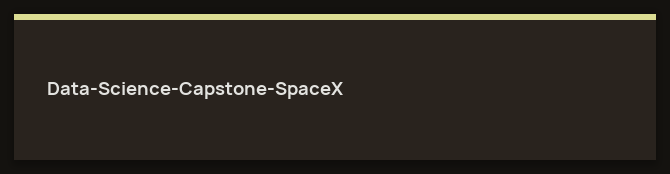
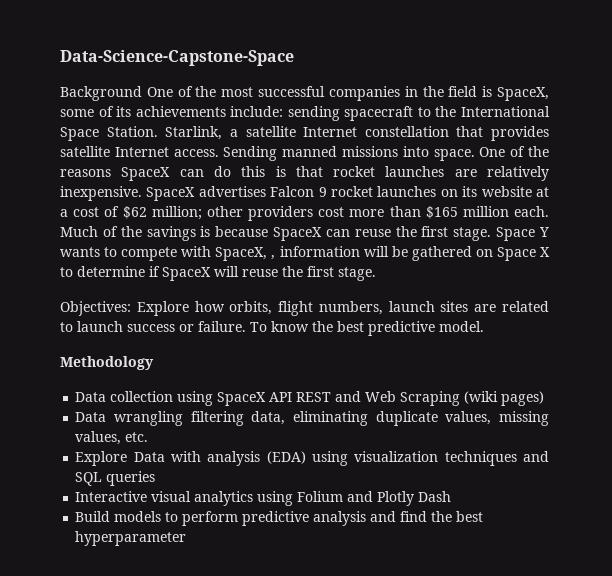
[47,82,343,99] Data-Science-Capstone-SpaceX -> [60,50,294,66] [60,86,549,101] [60,106,550,121] [60,126,549,141] [60,146,550,161] [60,166,550,181] [60,186,549,201] [60,206,550,221] [60,226,550,241] [60,246,550,261] [60,266,376,281] [60,301,549,316] [60,321,484,336] [60,356,154,370] [75,391,545,406] [75,411,549,426] [75,431,149,445] [75,451,549,466] [75,471,156,486] [75,491,452,506] [75,511,484,526] [75,531,187,546] Data-Science-Capstone-Space // Background One of the most successful companies in the field is SpaceX, some of its achievements include: sending spacecraft to the International Space Station. Starlink, a satellite Internet constellation that provides satellite Internet access. Sending manned missions into space. One of the reasons SpaceX can do this is that rocket launches are relatively inexpensive. SpaceX advertises Falcon 9 rocket launches on its website at a cost of $62 million; other providers cost more than $165 million each. Much of the savings is because SpaceX can reuse the first stage. Space Y wants to compete with SpaceX, , information will be gathered on Space X to determine if SpaceX will reuse the first stage. // Objectives: Explore how orbits, flight numbers, launch sites are related to launch success or failure. To know the best predictive model. // Methodology // Data collection using SpaceX API REST and Web Scraping (wiki pages) // Data wrangling filtering data, eliminating duplicate values, missing values, etc. // Explore Data with analysis (EDA) using visualization techniques and SQL queries // Interactive visual analytics using Folium and Plotly Dash // Build models to perform predictive analysis and find the best hyperparameter

